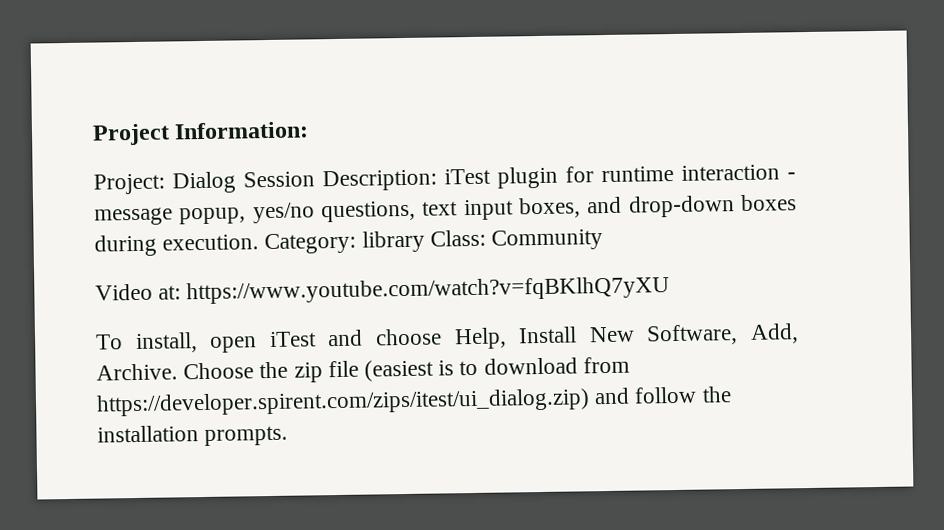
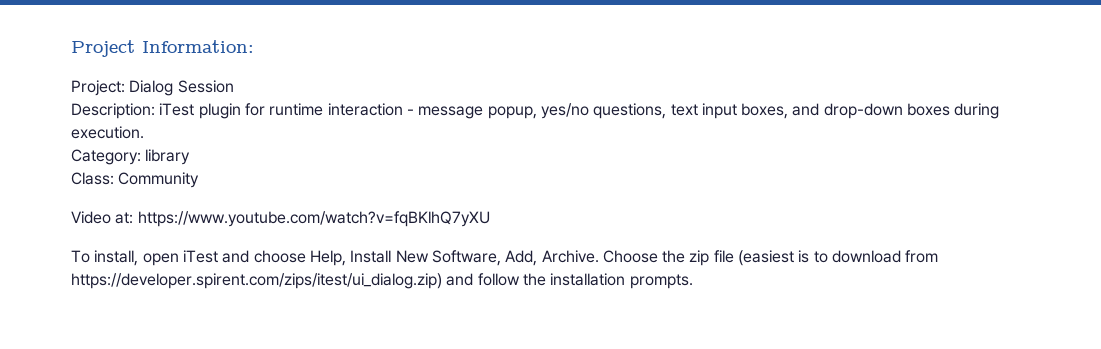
(315, 179) none -> (234, 86) //
(260, 242) none -> (144, 132) //
(425, 241) none -> (191, 157) //

